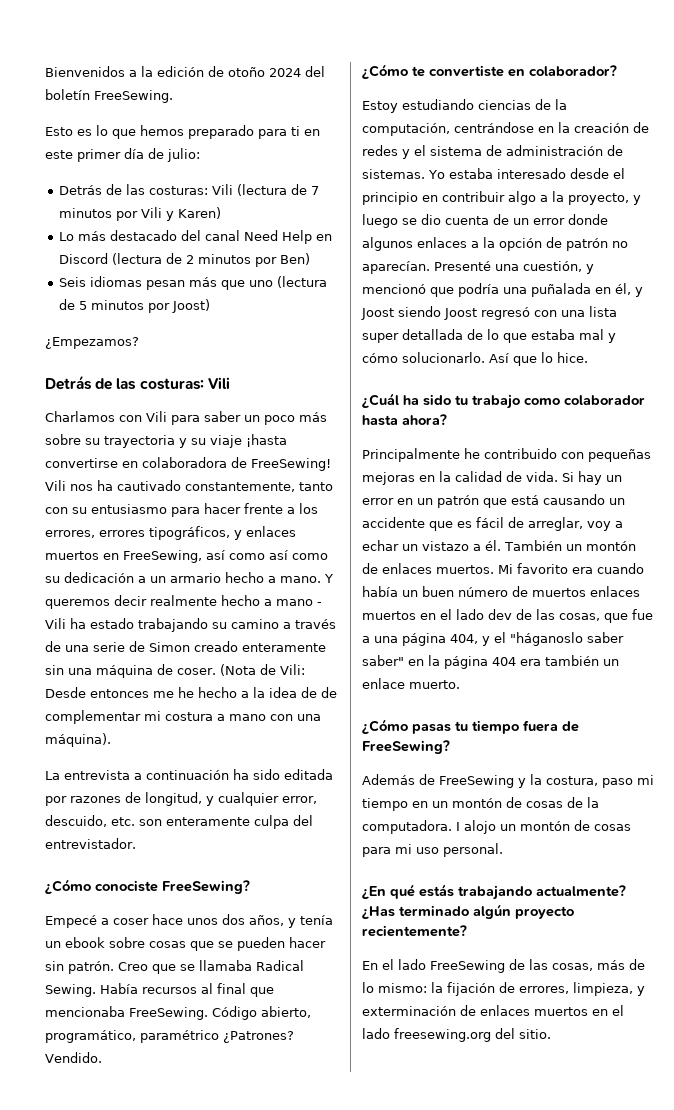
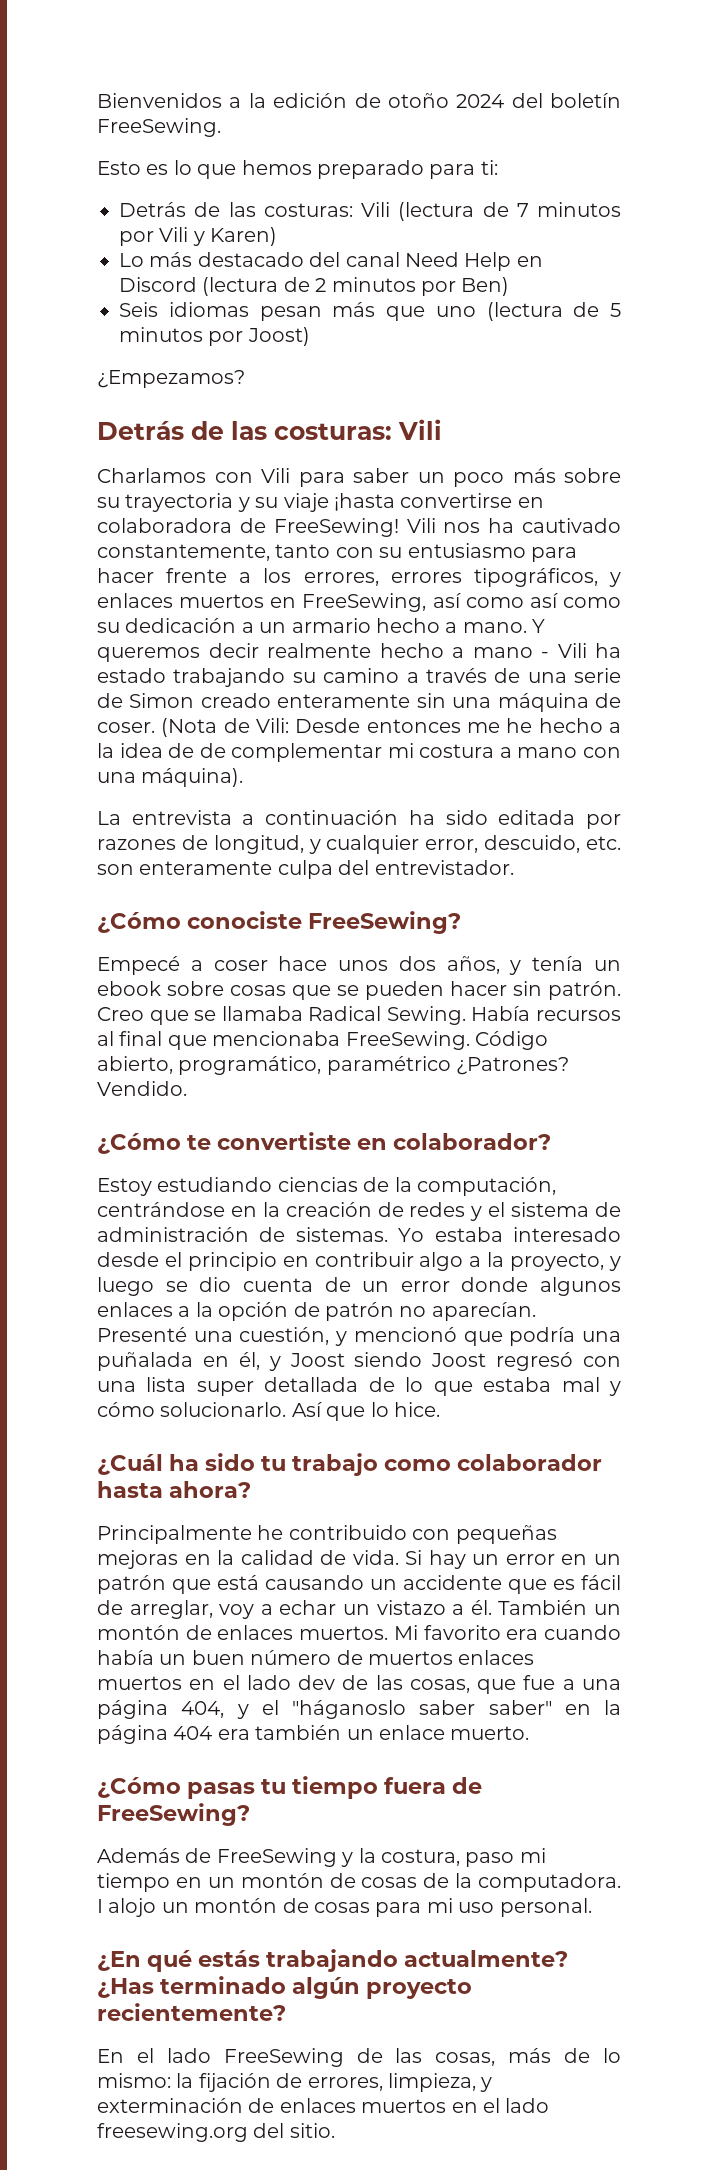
[291,126,320,136] [45,148,200,162] ti en este primer día de julio: -> [480,160,498,175] ti:

